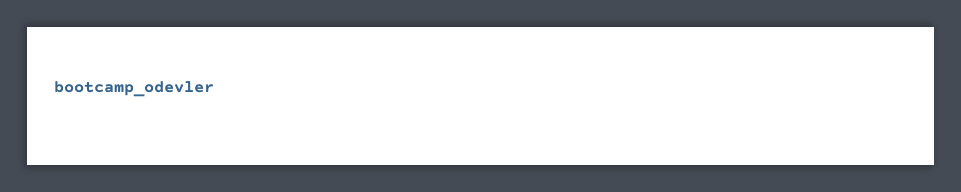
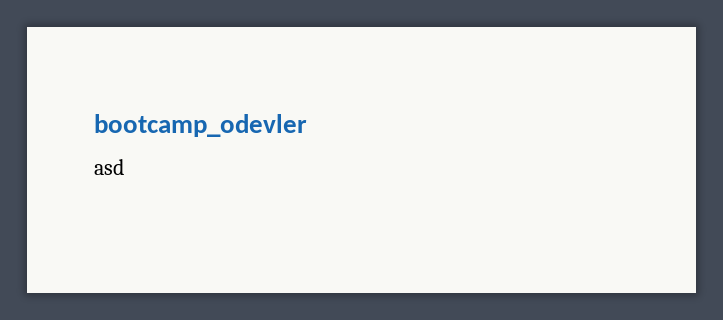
(214, 89) none -> [94,159,124,175] // asd

